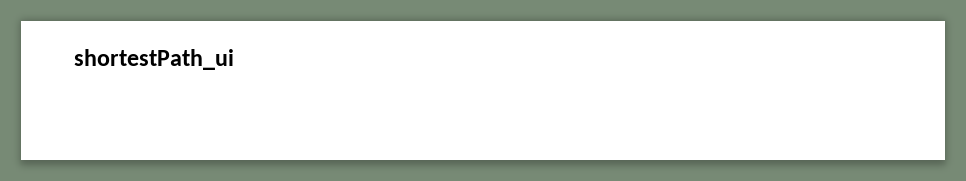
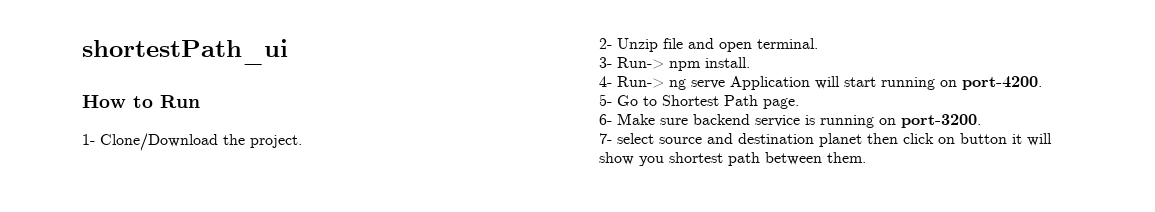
(234, 59) none -> [82,95,200,108] [82,133,302,151] [599,38,818,52] [599,57,750,71] [599,76,1042,90] [599,94,799,109] [599,113,981,128] [599,133,1052,147] [599,152,866,166] // How to Run // 1- Clone/Download the project. // 2- Unzip file and open terminal. // 3- Run-> npm install. // 4- Run-> ng serve Application will start running on port-4200. // 5- Go to Shortest Path page. // 6- Make sure backend service is running on port-3200. // 7- select source and destination planet then click on button it will show you shortest path between them.

